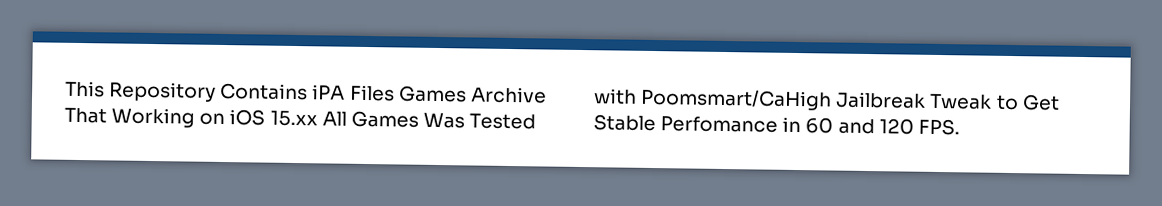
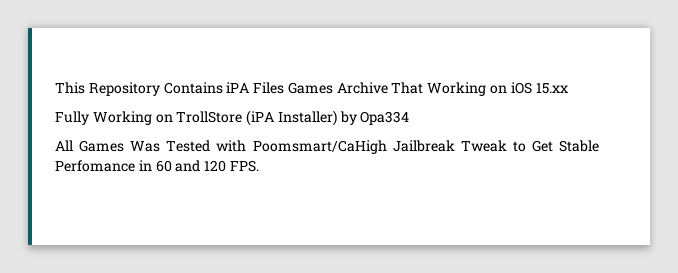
(318, 118) none -> [55,110,410,126] // Fully Working on TrollStore (iPA Installer) by Opa334 //

